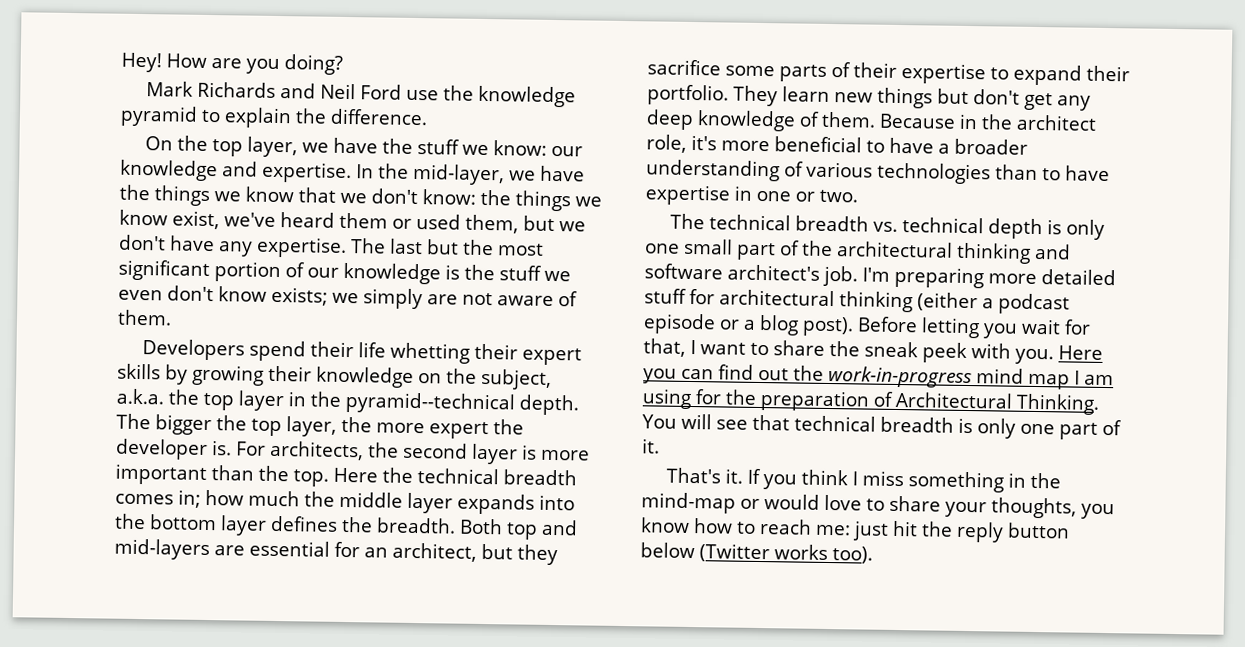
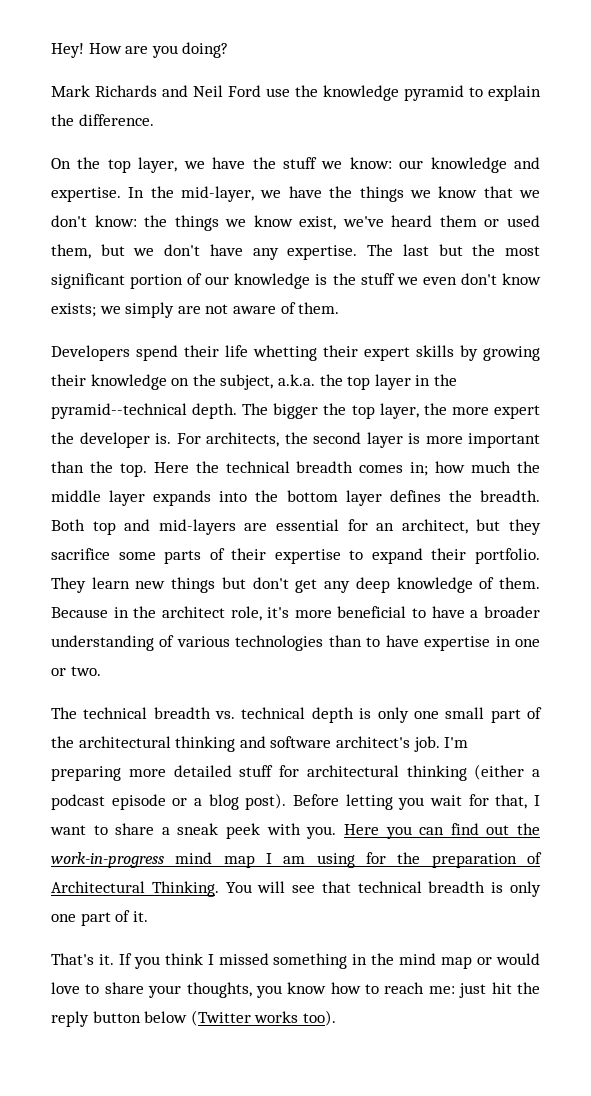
[829,341,860,357] the -> [161,827,170,835] a
[861,470,904,487] miss -> [218,953,269,965] missed
[641,492,736,514] mind-map -> [399,953,473,969] mind map

